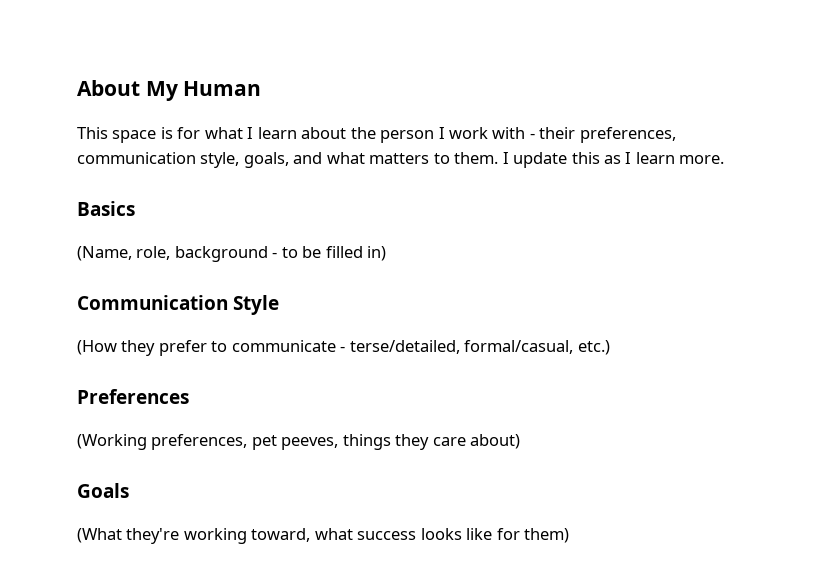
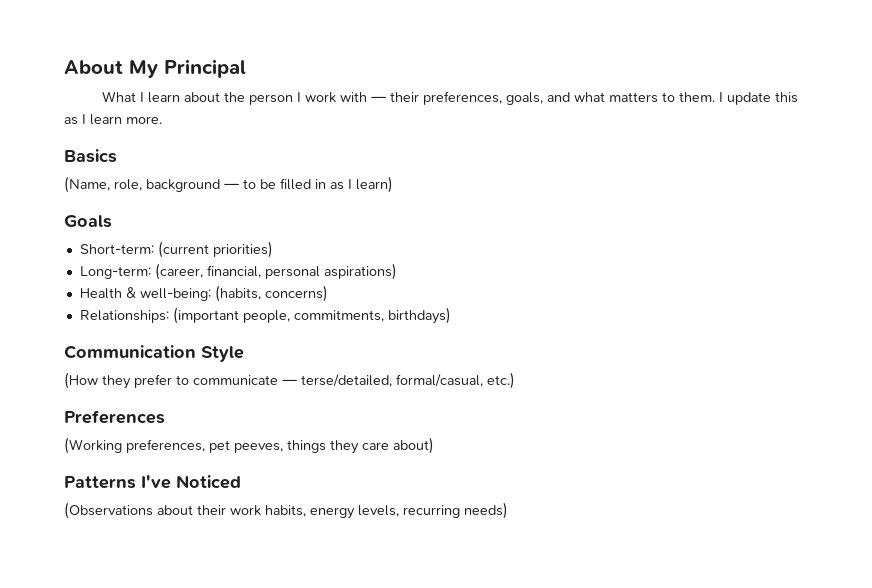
[183,81,262,96] [77,127,243,143] Human // This space is for what -> [164,59,246,78] [101,91,136,102] Principal // What
[529,133,535,139] - -> [370,96,386,102] —
[77,152,240,168] communication style, -> (502, 98) none
[272,252,278,258] - -> [224,183,239,189] —
[367,246,387,261] in) -> [315,176,393,193] [64,215,112,228] [79,241,273,258] [79,263,397,280] [79,285,328,302] [79,307,451,324] in as I learn) // Goals // Short-term: (current priorities) // Long-term: (career, financial, personal aspirations) // Health & well-being: (habits, concerns) // Relationships: (important people, commitments, birthdays)
[340,346,346,352] - -> [282,379,297,385] —
[77,483,129,498] [77,528,570,544] Goals // (What they're working toward, what success looks like for them) -> [64,475,241,489] [64,502,508,519] Patterns I've Noticed // (Observations about their work habits, energy levels, recurring needs)

